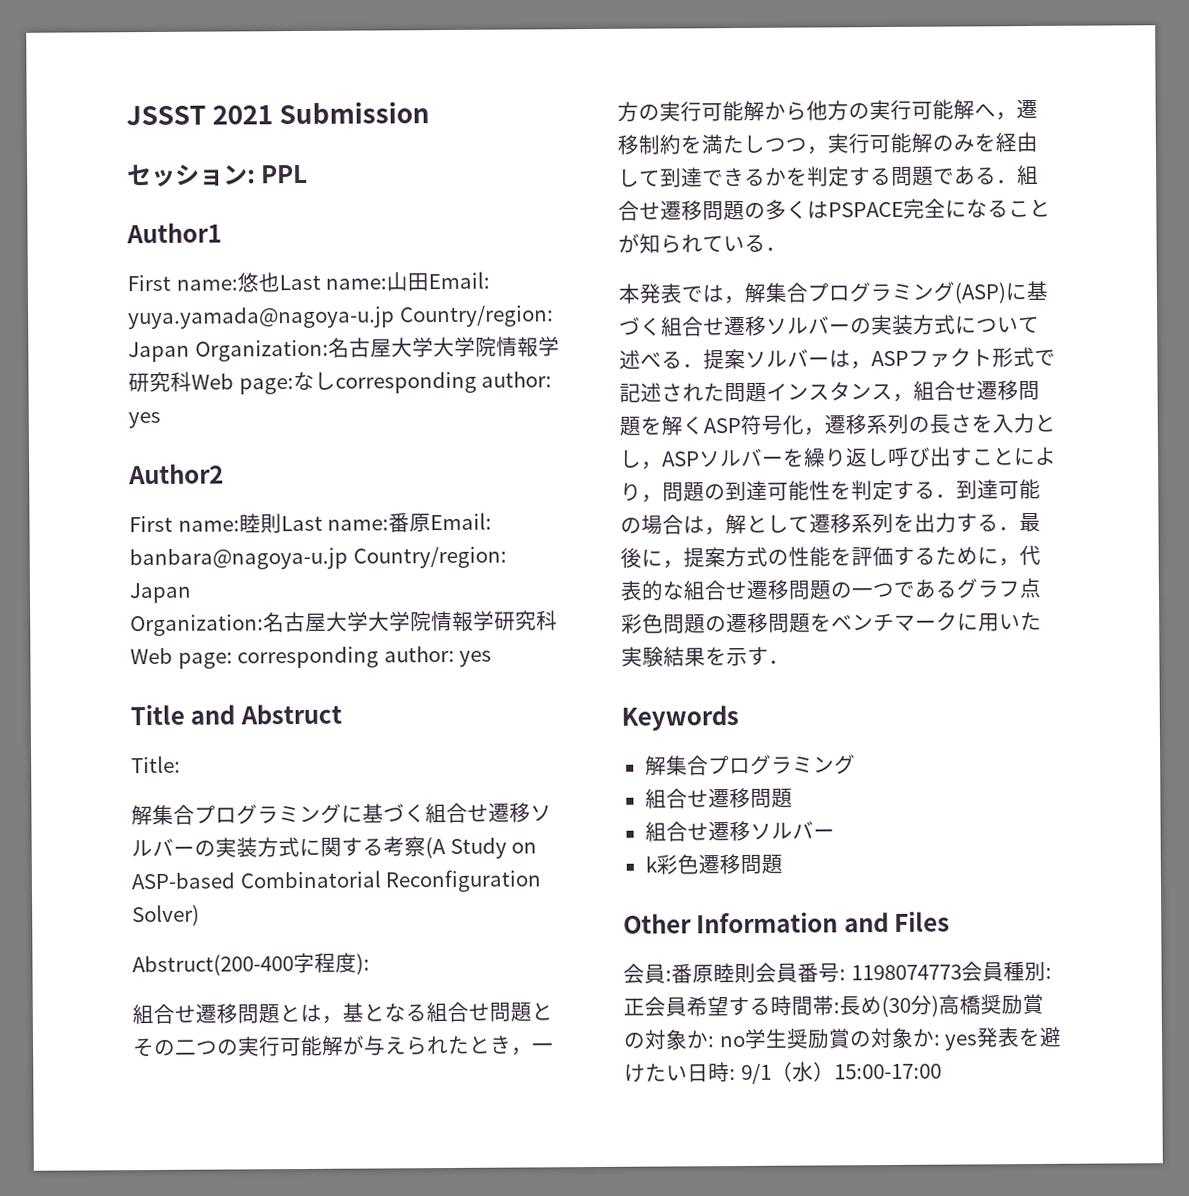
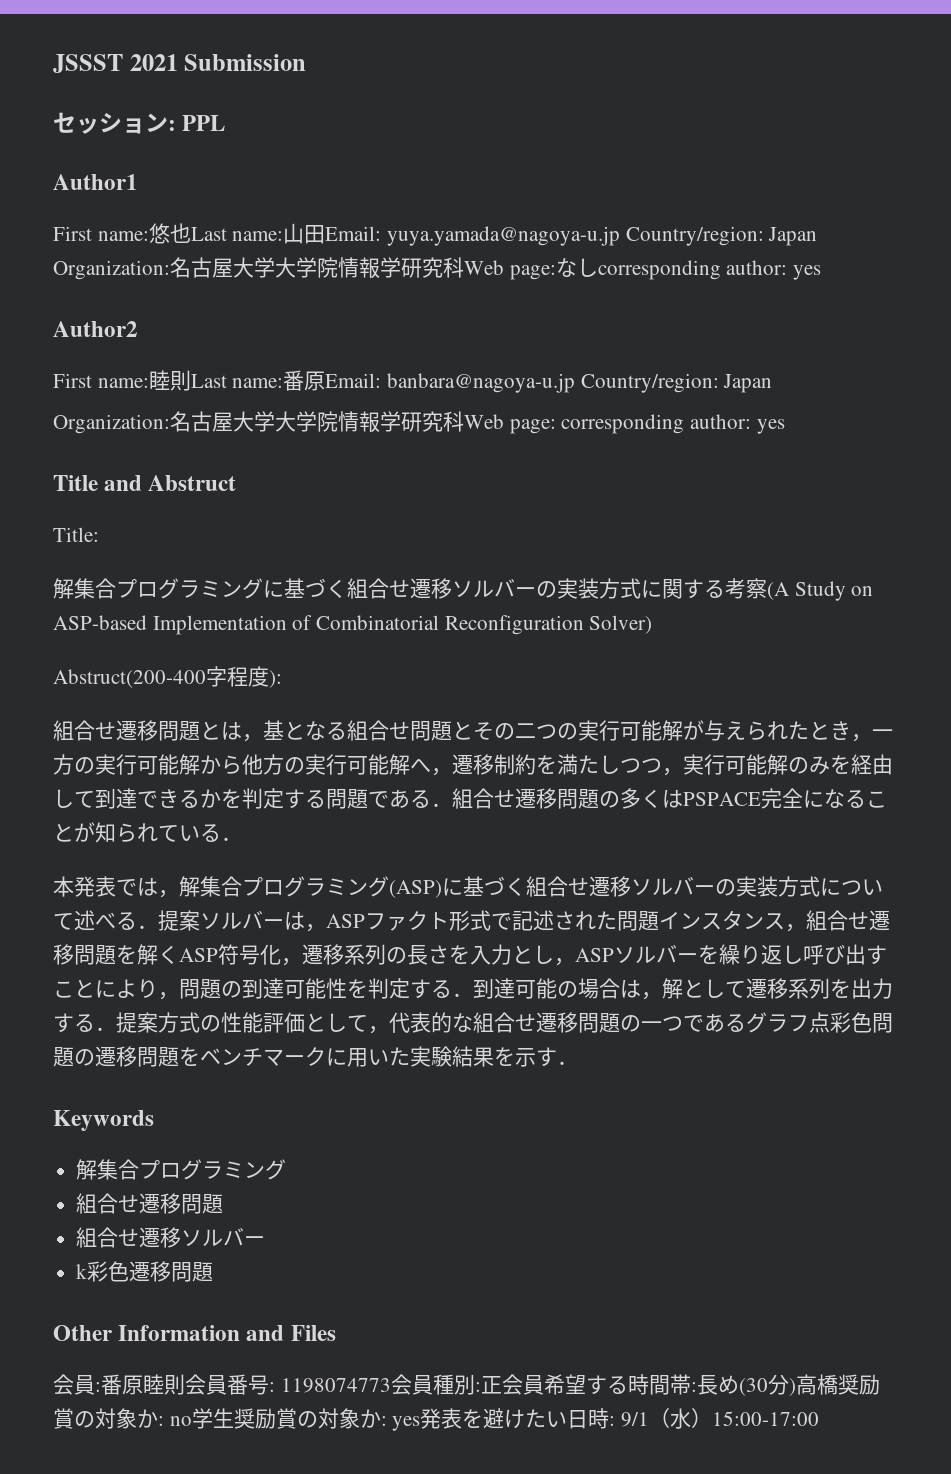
(235, 881) none -> [152,615,313,635] Implementation of
[1019,512,1041,533] [620,547,684,569] 最後に， -> (116, 1029) none
[830,545,999,567] を評価するために -> [263,1012,368,1033] 評価として

